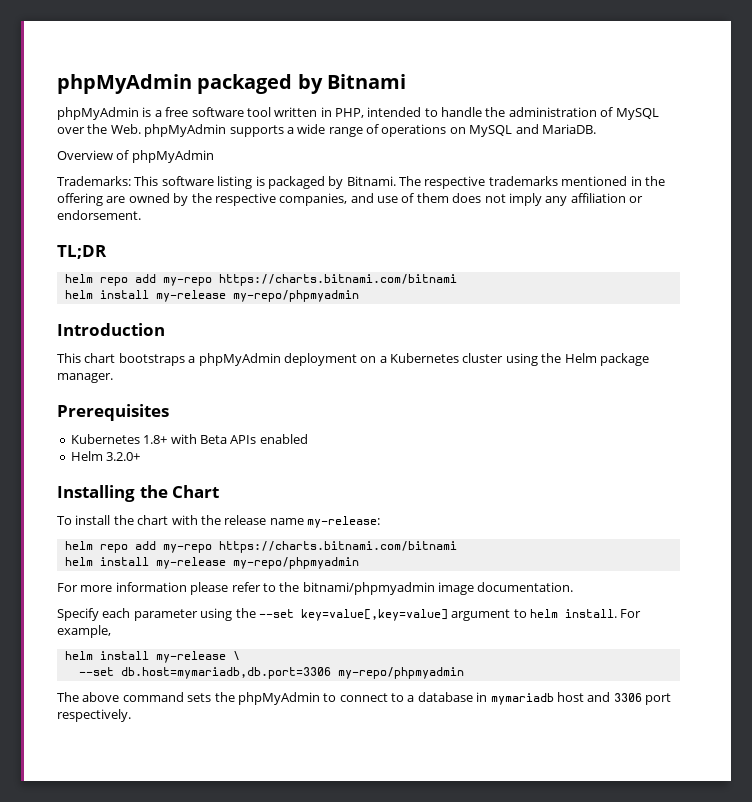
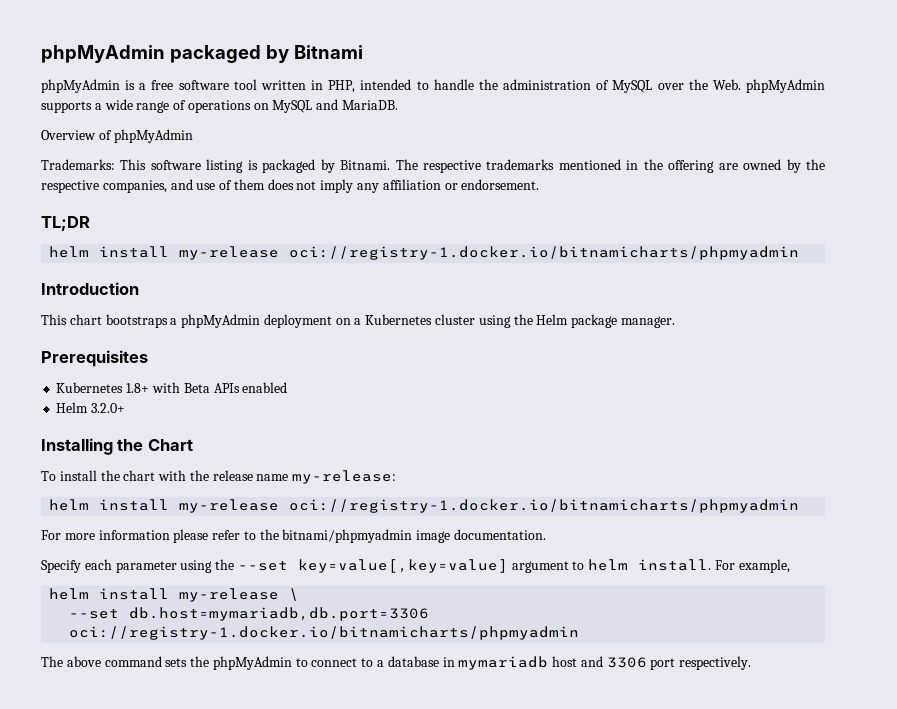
[64,274,457,286] [64,290,359,302] // helm repo add my-repo https://charts.bitnami.com/bitnami // helm install my-release my-repo/phpmyadmin -> [49,246,800,260] // helm install my-release oci://registry-1.docker.io/bitnamicharts/phpmyadmin
[64,541,457,553] [64,557,359,569] // helm repo add my-repo https://charts.bitnami.com/bitnami // helm install my-release my-repo/phpmyadmin -> [49,499,800,513] // helm install my-release oci://registry-1.docker.io/bitnamicharts/phpmyadmin
[337,667,464,679] my-repo/phpmyadmin -> [69,626,580,640] oci://registry-1.docker.io/bitnamicharts/phpmyadmin

